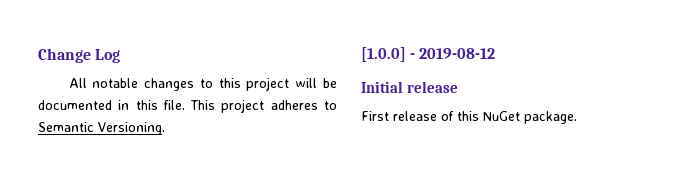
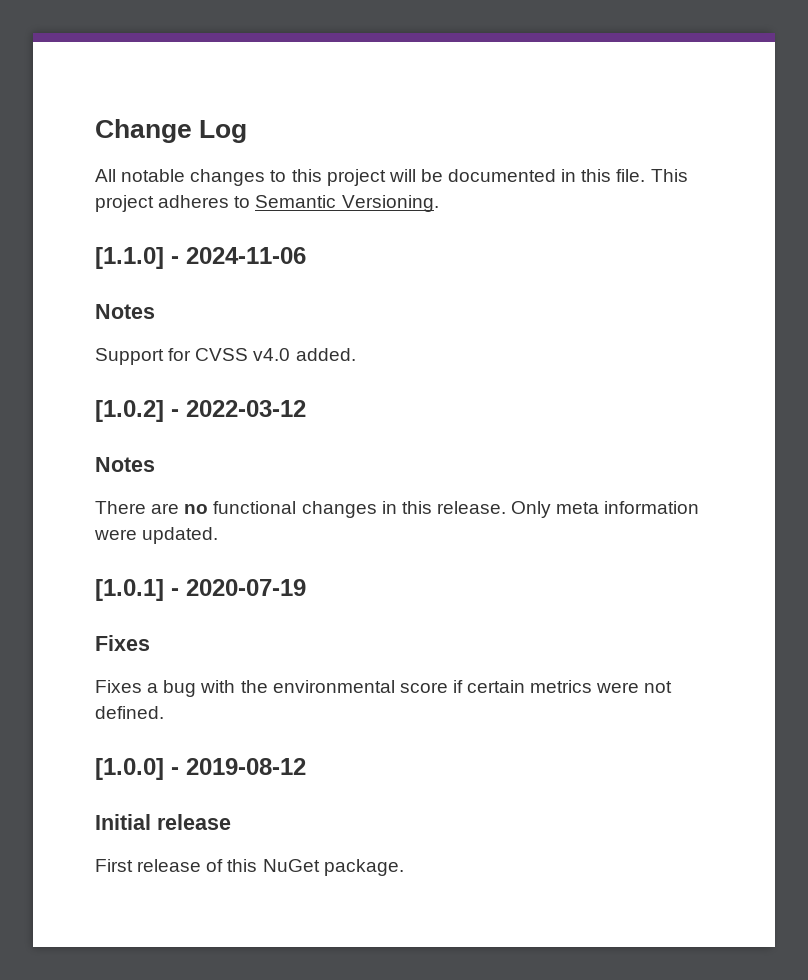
(165, 128) none -> [95,247,306,269] [95,304,155,319] [95,348,356,365] [95,400,306,422] [95,457,155,472] [95,501,700,518] [94,527,219,544] [95,579,306,601] [95,635,150,651] [95,680,673,697] [95,706,164,719] // [1.1.0] - 2024-11-06 // Notes // Support for CVSS v4.0 added. // [1.0.2] - 2022-03-12 // Notes // There are no functional changes in this release. Only meta information were updated. // [1.0.1] - 2020-07-19 // Fixes // Fixes a bug with the environmental score if certain metrics were not defined.

